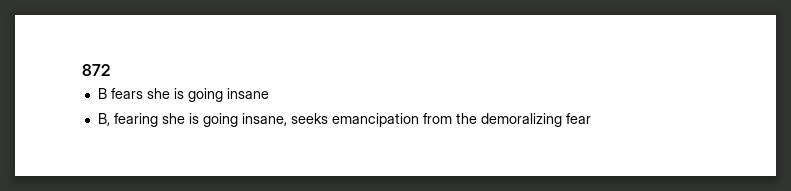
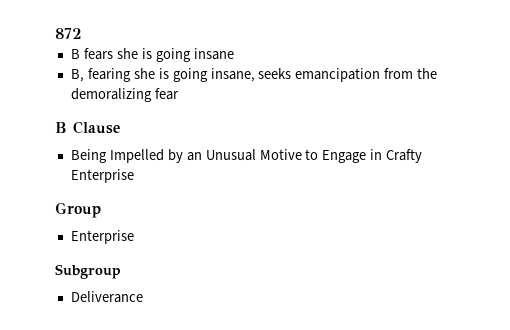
(591, 118) none -> [55,121,120,134] [70,149,423,163] [70,169,134,183] [55,202,101,218] [70,230,134,244] [55,264,121,279] [70,291,143,303] // B Clause // Being Impelled by an Unusual Motive to Engage in Crafty Enterprise // Group // Enterprise // Subgroup // Deliverance

